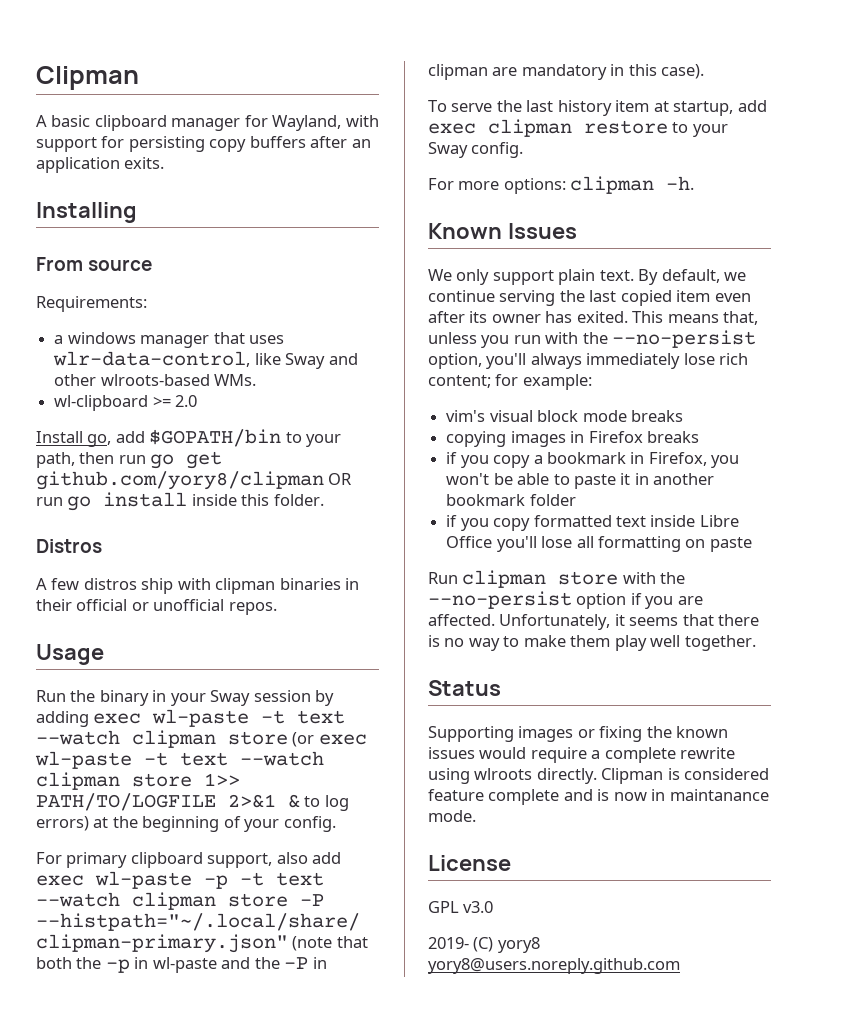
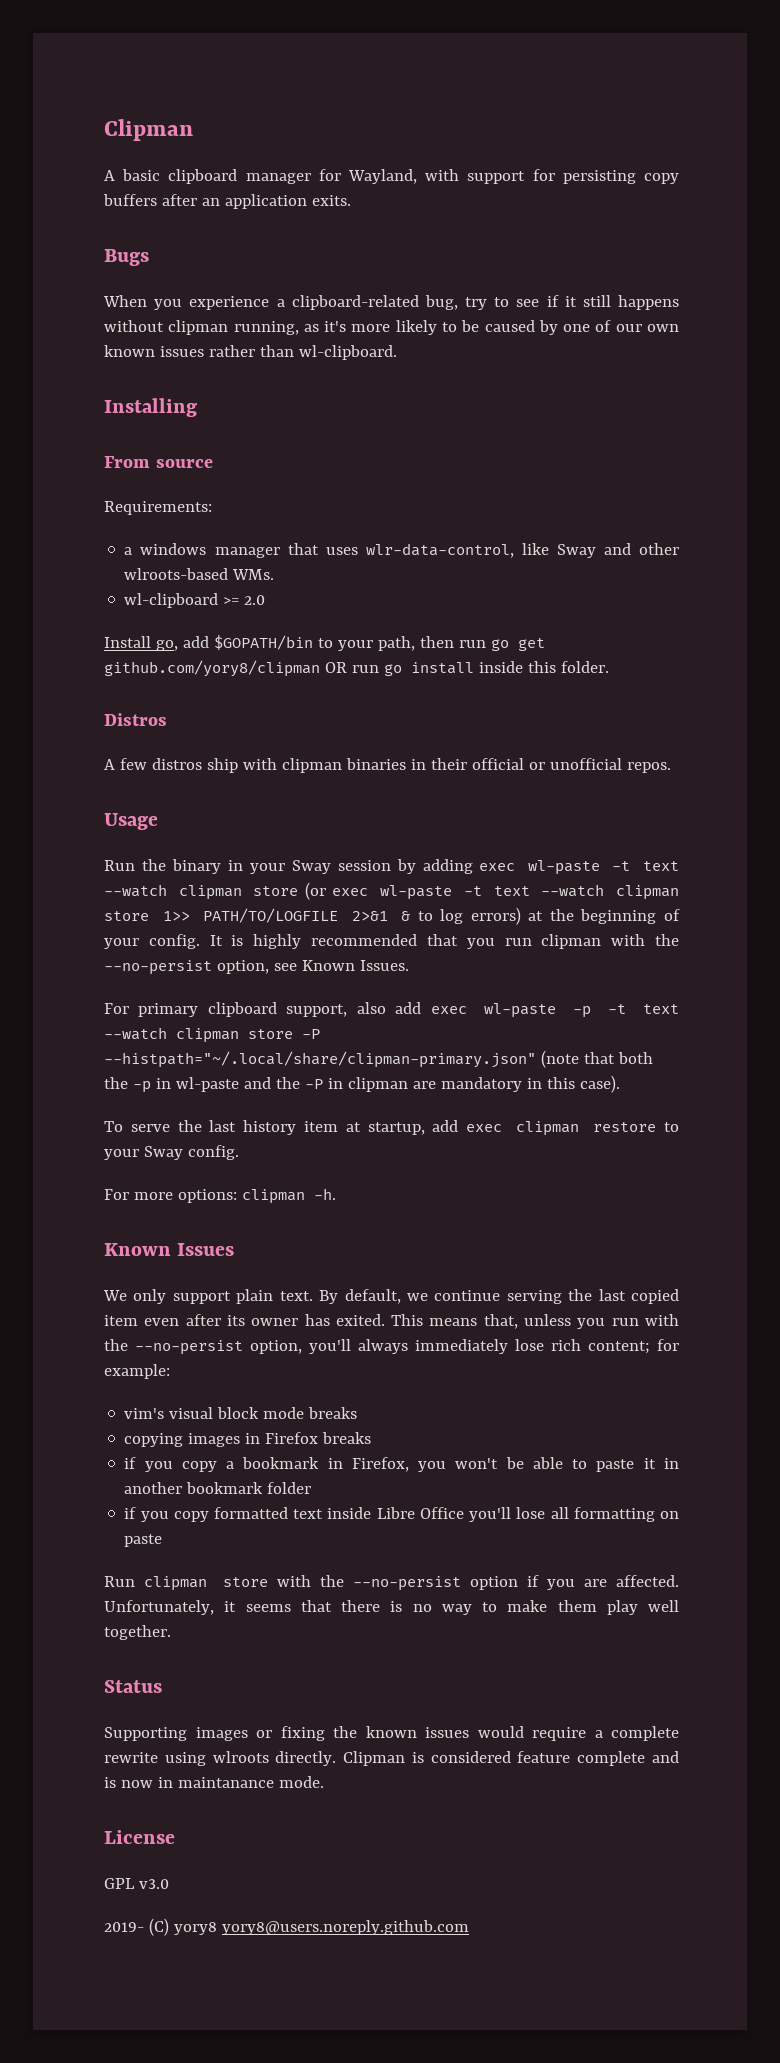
(165, 163) none -> [104,249,149,266] [103,295,680,310] [104,320,679,335] [104,345,397,360] // Bugs // When you experience a clipboard-related bug, try to see if it still happens without clipman running, as it's more likely to be caused by one of our own known issues rather than wl-clipboard.
(336, 824) none -> [209,934,679,949] [104,960,409,975] It is highly recommended that you run clipman with the --no-persist option, see Known Issues.

